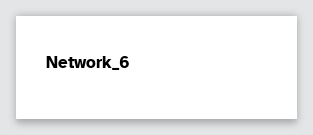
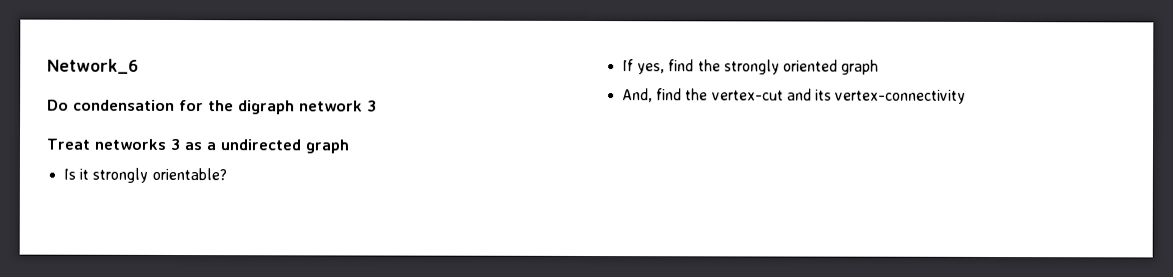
(130, 63) none -> [47,99,377,115] [46,138,349,154] [63,167,227,183] [622,59,880,75] [622,88,967,104] // Do condensation for the digraph network 3 // Treat networks 3 as a undirected graph // Is it strongly orientable? // If yes, find the strongly oriented graph // And, find the vertex-cut and its vertex-connectivity

